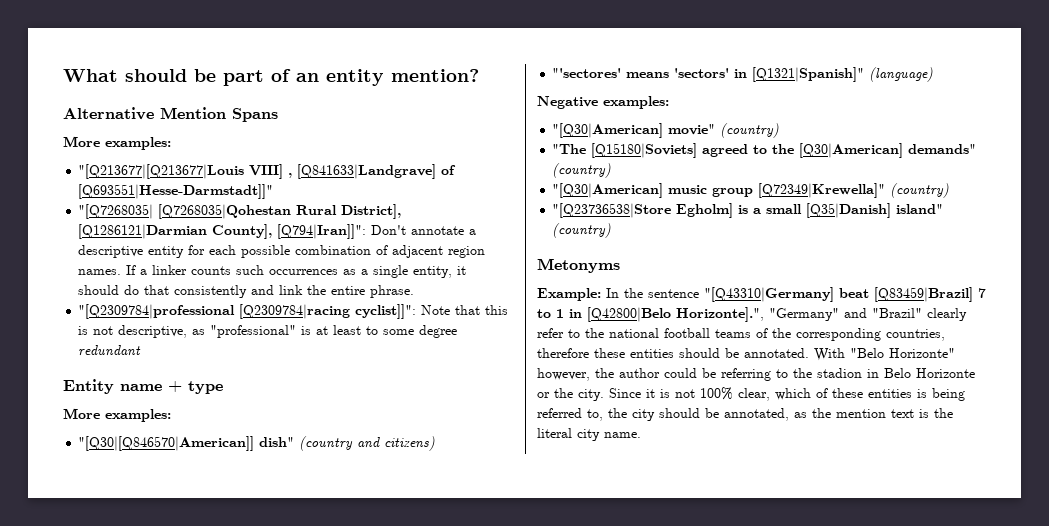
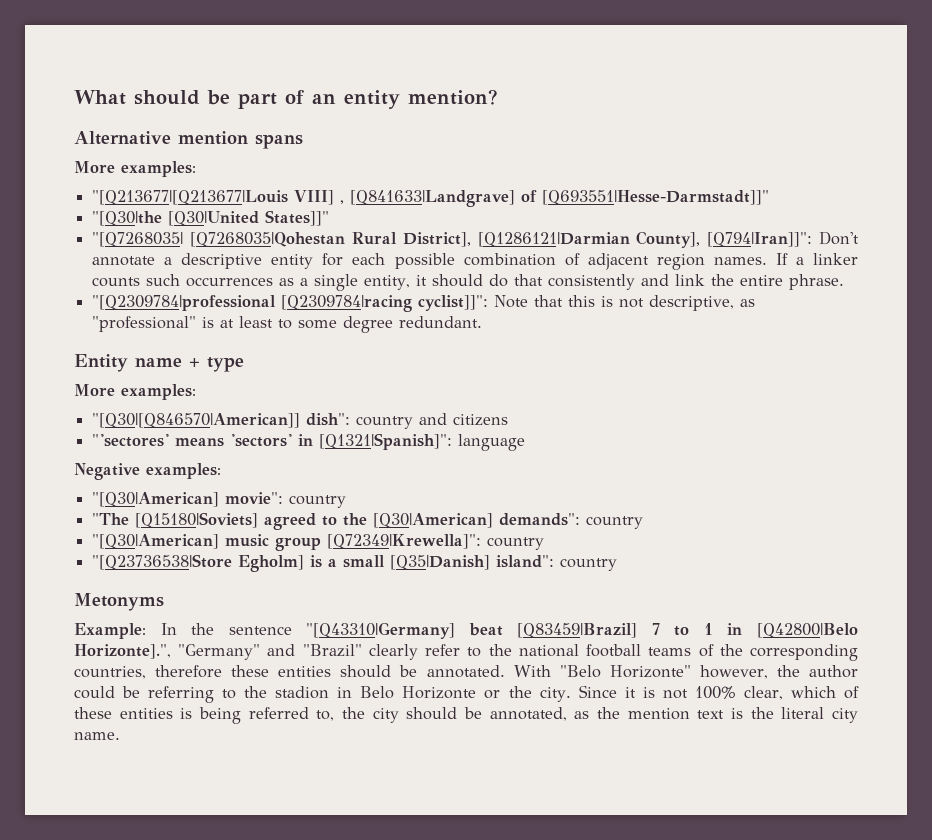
[160,107,278,122] Mention Spans -> [178,131,303,149] mention spans
(274, 191) none -> [92,210,330,226] // "[Q30|the [Q30|United States]]"
[78,345,142,356] redundant -> [399,316,483,328] redundant.
[259,436,436,451] dish" (country and citizens) -> [306,413,509,429] dish": country and citizens
[752,67,934,82] [Q1321|Spanish]" (language) -> [319,433,526,451] [Q1321|Spanish]": language
[668,123,780,138] movie" (country) -> [225,492,347,508] movie": country
[908,144,977,154] [552,163,612,178] demands" (country) -> [499,513,644,529] demands": country
[758,183,950,198] [Q72349|Krewella]" (country) -> [327,534,545,550] [Q72349|Krewella]": country
[896,204,944,214] [552,223,612,238] island" (country) -> [496,555,618,571] island": country

